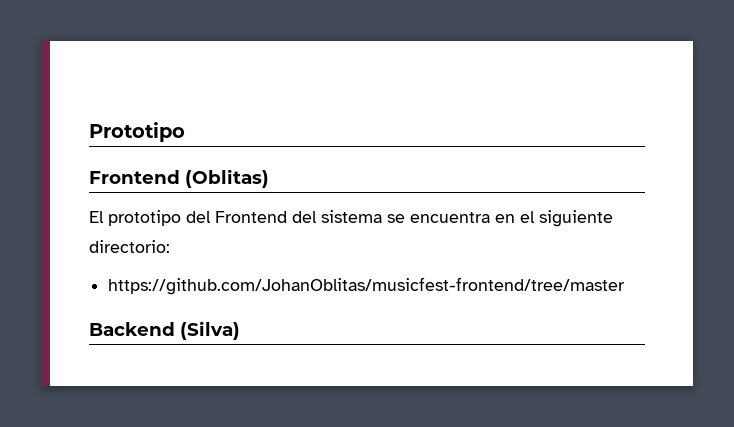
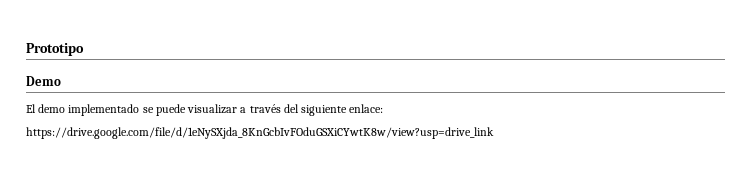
[89,169,269,188] Frontend (Oblitas) -> [26,76,61,86] Demo
[108,210,613,227] [89,240,170,253] [108,277,626,295] [89,321,240,340] prototipo del Frontend del sistema se encuentra en el siguiente directorio: // https://github.com/JohanOblitas/musicfest-frontend/tree/master // Backend (Silva) -> [38,104,384,116] [26,127,494,139] demo implementado se puede visualizar a través del siguiente enlace: // https://drive.google.com/file/d/1eNySXjda_8KnGcbIvFOduGSXiCYwtK8w/view?usp=drive_link

